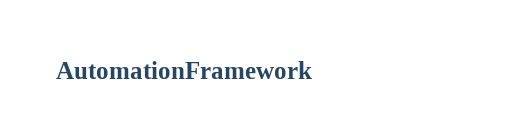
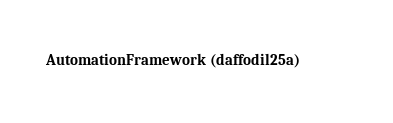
(312, 70) none -> [210,53,301,68] (daffodil25a)

